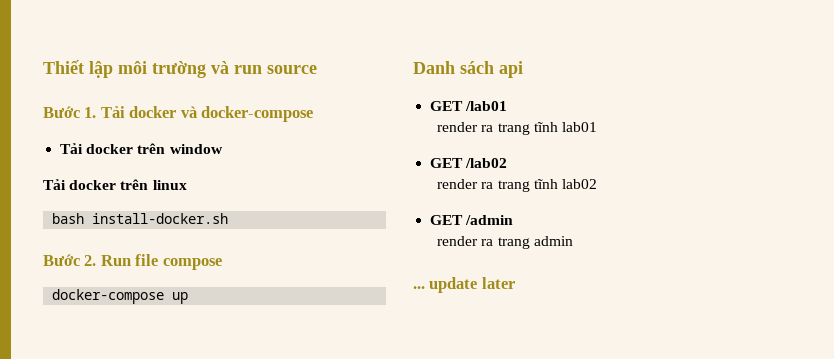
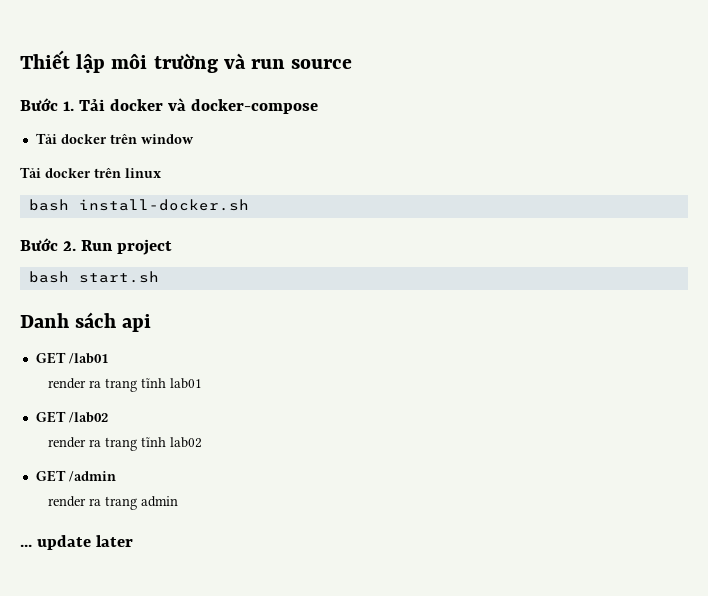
[135,254,222,270] [52,289,189,304] file compose // docker-compose up -> [116,239,172,255] [28,271,159,283] project // bash start.sh

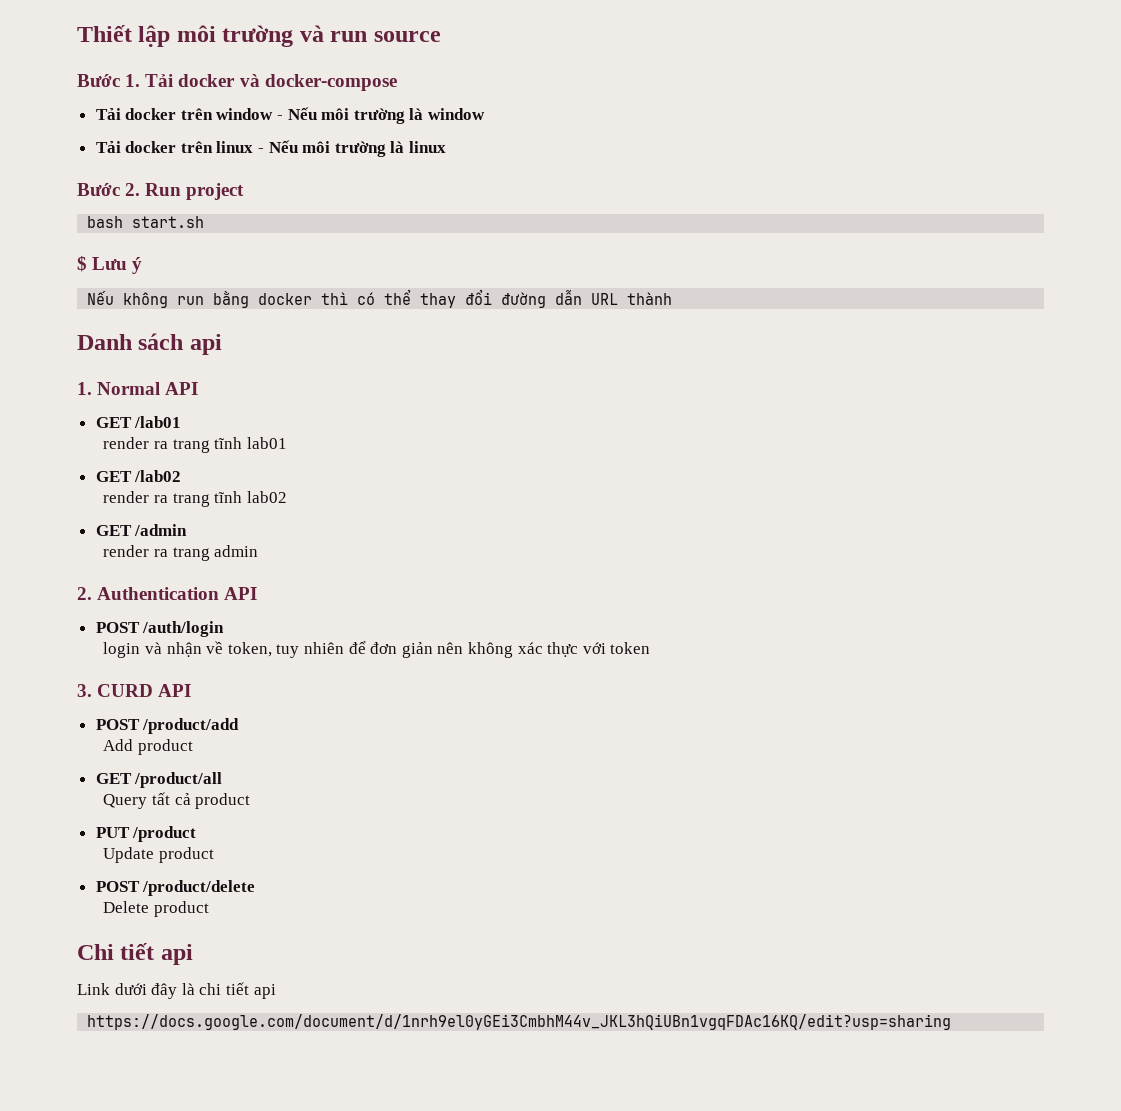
[20,167,161,178] [28,199,249,211] // Tải docker trên linux // bash install-docker.sh -> [277,107,486,124] [95,140,447,157] - Nếu môi trường là window // Tải docker trên linux - Nếu môi trường là linux
(159, 277) none -> [77,256,143,274] [87,289,673,308] // $ Lưu ý // Nếu không run bằng docker thì có thể thay đổi đường dẫn URL thành
(152, 323) none -> [77,382,199,395] // 1. Normal API
[20,535,133,550] ... update later -> [77,587,258,600] [95,621,225,637] [103,641,651,658] [77,684,192,697] [95,718,240,734] [103,739,194,755] [95,772,223,788] [103,792,251,809] [95,826,197,842] [103,847,215,863] [95,880,256,896] [103,901,210,917] [77,943,193,965] [77,982,276,999] [87,1014,952,1030] 2. Authentication API // POST /auth/login // login và nhận về token, tuy nhiên để đơn giản nên không xác thực với token // 3. CURD API // POST /product/add // Add product // GET /product/all // Query tất cả product // PUT /product // Update product // POST /product/delete // Delete product // Chi tiết api // Link dưới đây là chi tiết api // https://docs.google.com/document/d/1nrh9el0yGEi3CmbhM44v_JKL3hQiUBn1vgqFDAc16KQ/edit?usp=sharing

